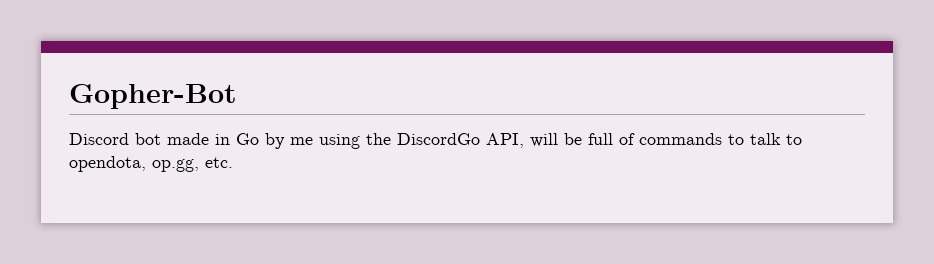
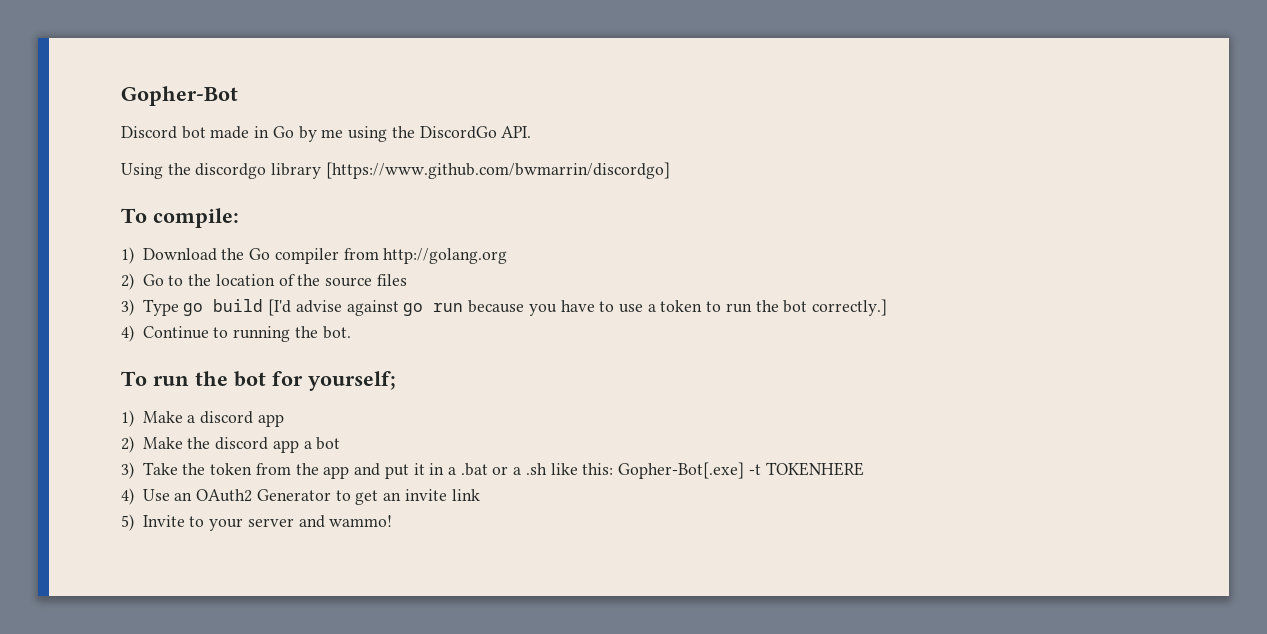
[486,133,802,148] [69,156,233,172] API, will be full of commands to talk to opendota, op.gg, etc. -> [501,126,532,138] [121,162,670,179] [121,208,239,228] [121,247,508,264] [121,273,407,290] [121,299,888,316] [121,325,351,342] [121,371,396,391] [121,410,284,427] [121,436,341,453] [121,462,864,479] [121,488,480,505] [121,514,393,531] API. // Using the discordgo library [https://www.github.com/bwmarrin/discordgo] // To compile: // 1) Download the Go compiler from http://golang.org // 2) Go to the location of the source files // 3) Type go build [I'd advise against go run because you have to use a token to run the bot correctly.] // 4) Continue to running the bot. // To run the bot for yourself; // 1) Make a discord app // 2) Make the discord app a bot // 3) Take the token from the app and put it in a .bat or a .sh like this: Gopher-Bot[.exe] -t TOKENHERE // 4) Use an OAuth2 Generator to get an invite link // 5) Invite to your server and wammo!

